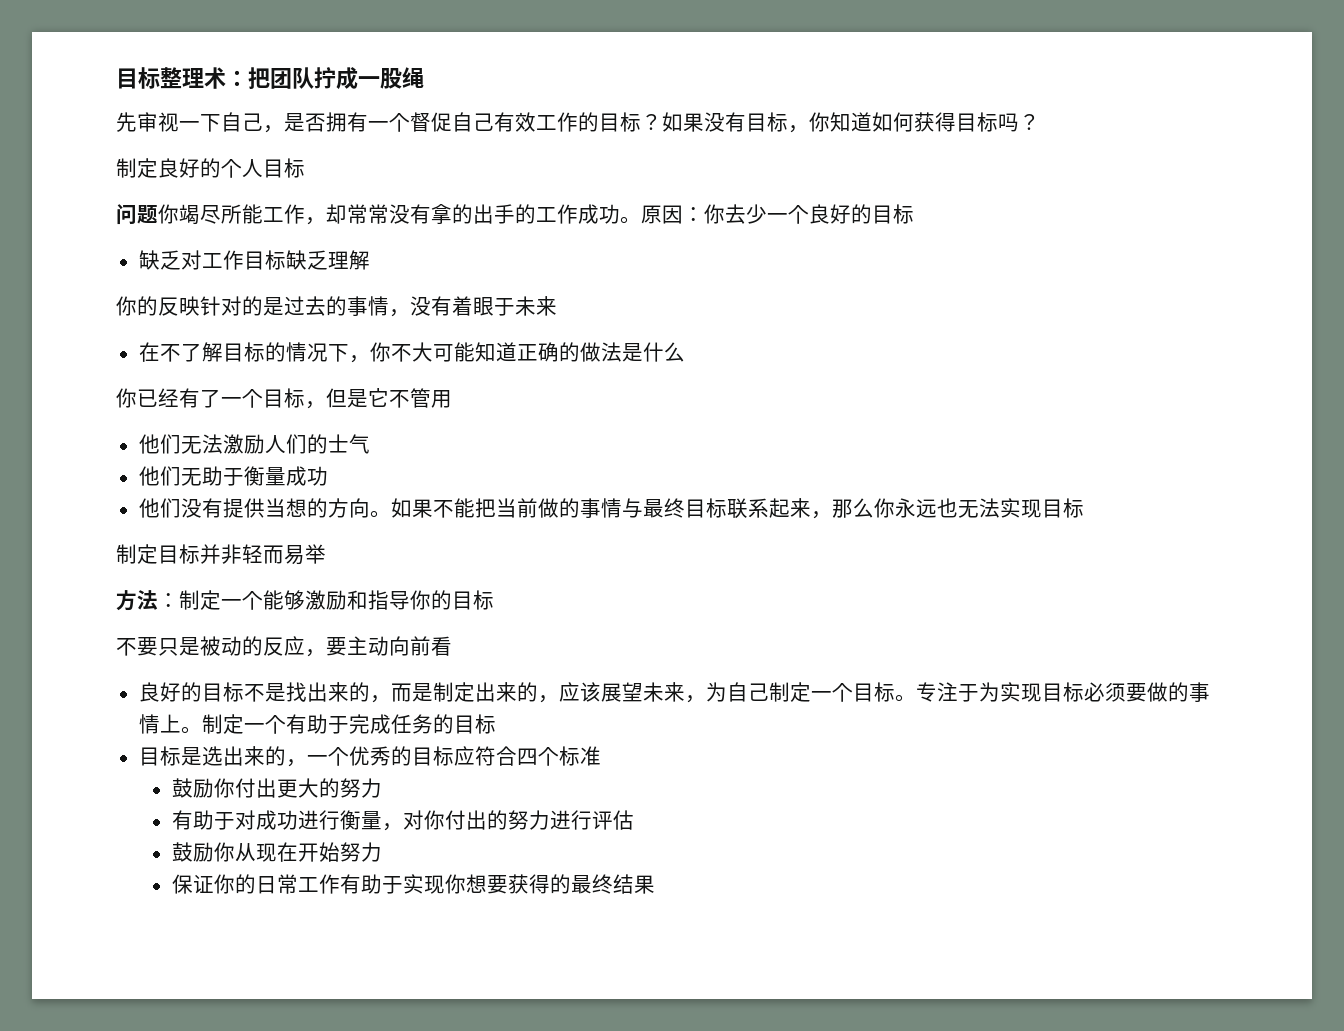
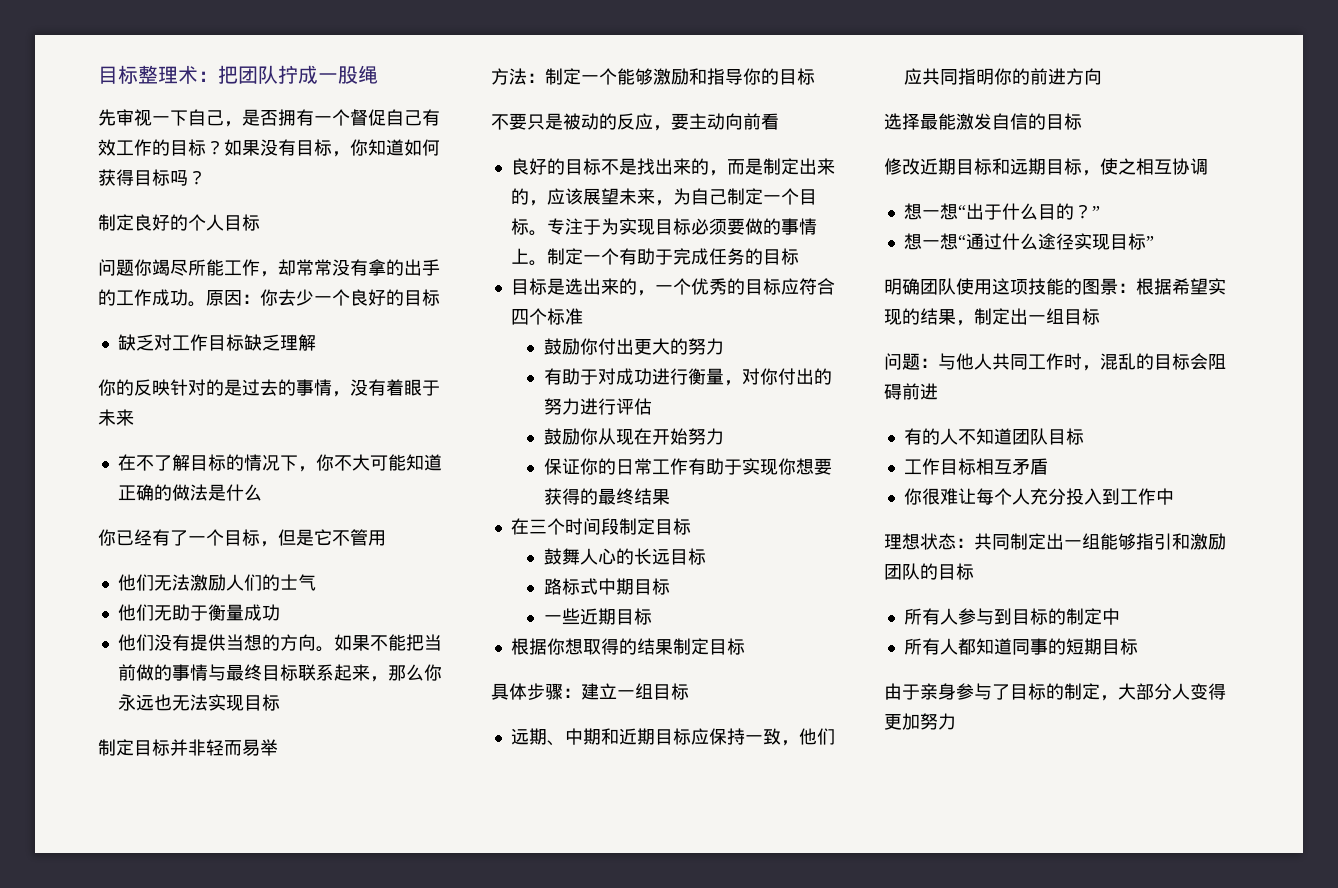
(655, 884) none -> [510,518,691,535] [543,548,706,565] [543,578,670,595] [543,608,652,625] [510,638,745,655] [491,683,689,700] [510,728,835,746] [903,68,1102,85] [884,113,1082,130] [884,158,1208,176] [903,203,1100,220] [903,233,1154,250] [884,278,1226,295] [884,308,1100,326] [884,353,1226,371] [884,383,938,400] [903,428,1084,445] [903,458,1048,475] [903,488,1174,505] [884,533,1226,550] [884,563,974,580] [903,608,1120,625] [903,638,1138,655] [884,683,1226,701] [884,713,956,730] // 在三个时间段制定目标 // 鼓舞人心的长远目标 // 路标式中期目标 // 一些近期目标 // 根据你想取得的结果制定目标 // 具体步骤：建立一组目标 // 远期、中期和近期目标应保持一致，他们应共同指明你的前进方向 // 选择最能激发自信的目标 // 修改近期目标和远期目标，使之相互协调 // 想一想“出于什么目的？” // 想一想“通过什么途径实现目标” // 明确团队使用这项技能的图景：根据希望实现的结果，制定出一组目标 // 问题：与他人共同工作时，混乱的目标会阻碍前进 // 有的人不知道团队目标 // 工作目标相互矛盾 // 你很难让每个人充分投入到工作中 // 理想状态：共同制定出一组能够指引和激励团队的目标 // 所有人参与到目标的制定中 // 所有人都知道同事的短期目标 // 由于亲身参与了目标的制定，大部分人变得更加努力

